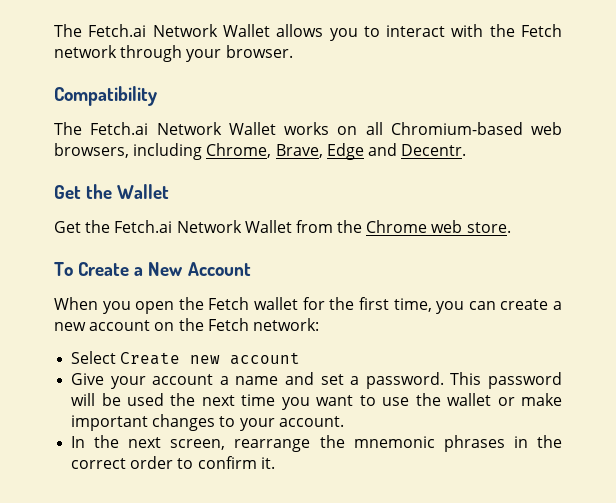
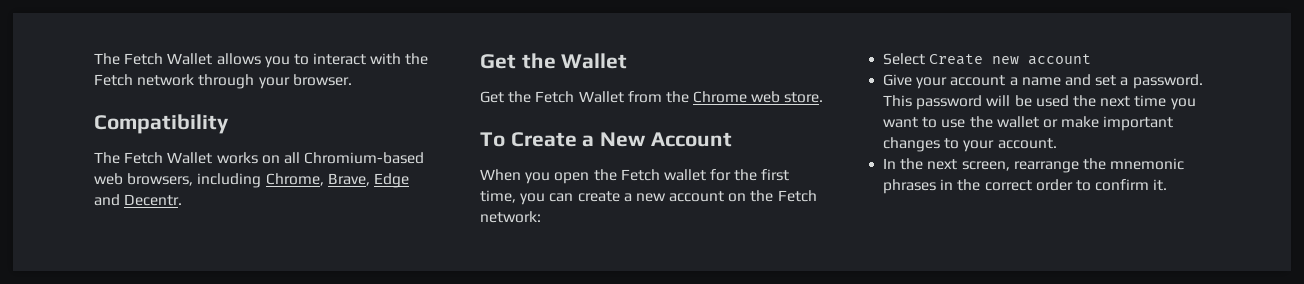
[54,24,218,37] The Fetch.ai Network -> [94,53,164,65] The Fetch
[90,122,222,135] Fetch.ai Network -> [124,152,164,164] Fetch
[114,220,242,233] Fetch.ai Network -> [535,91,575,103] Fetch

